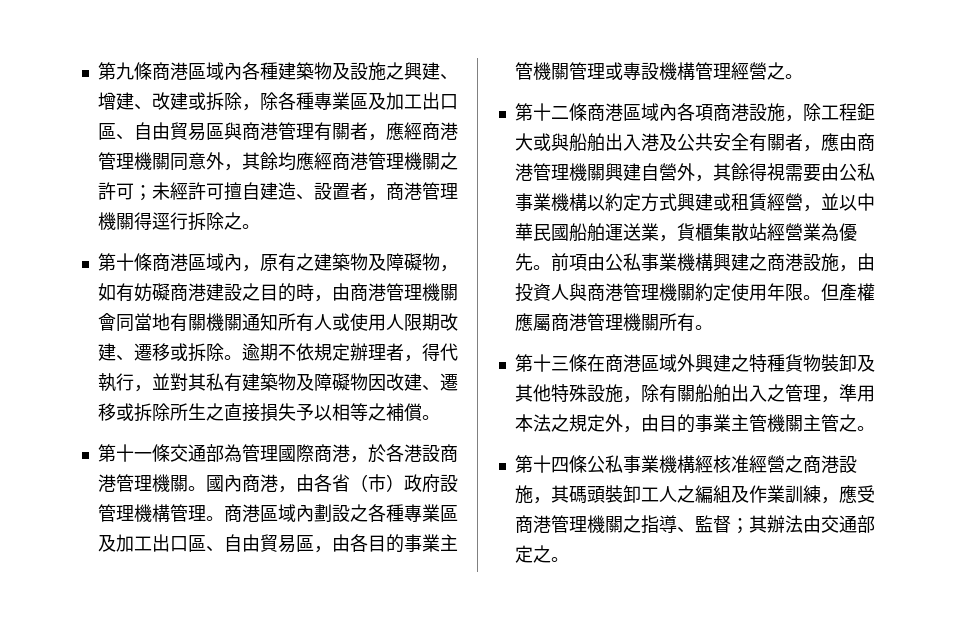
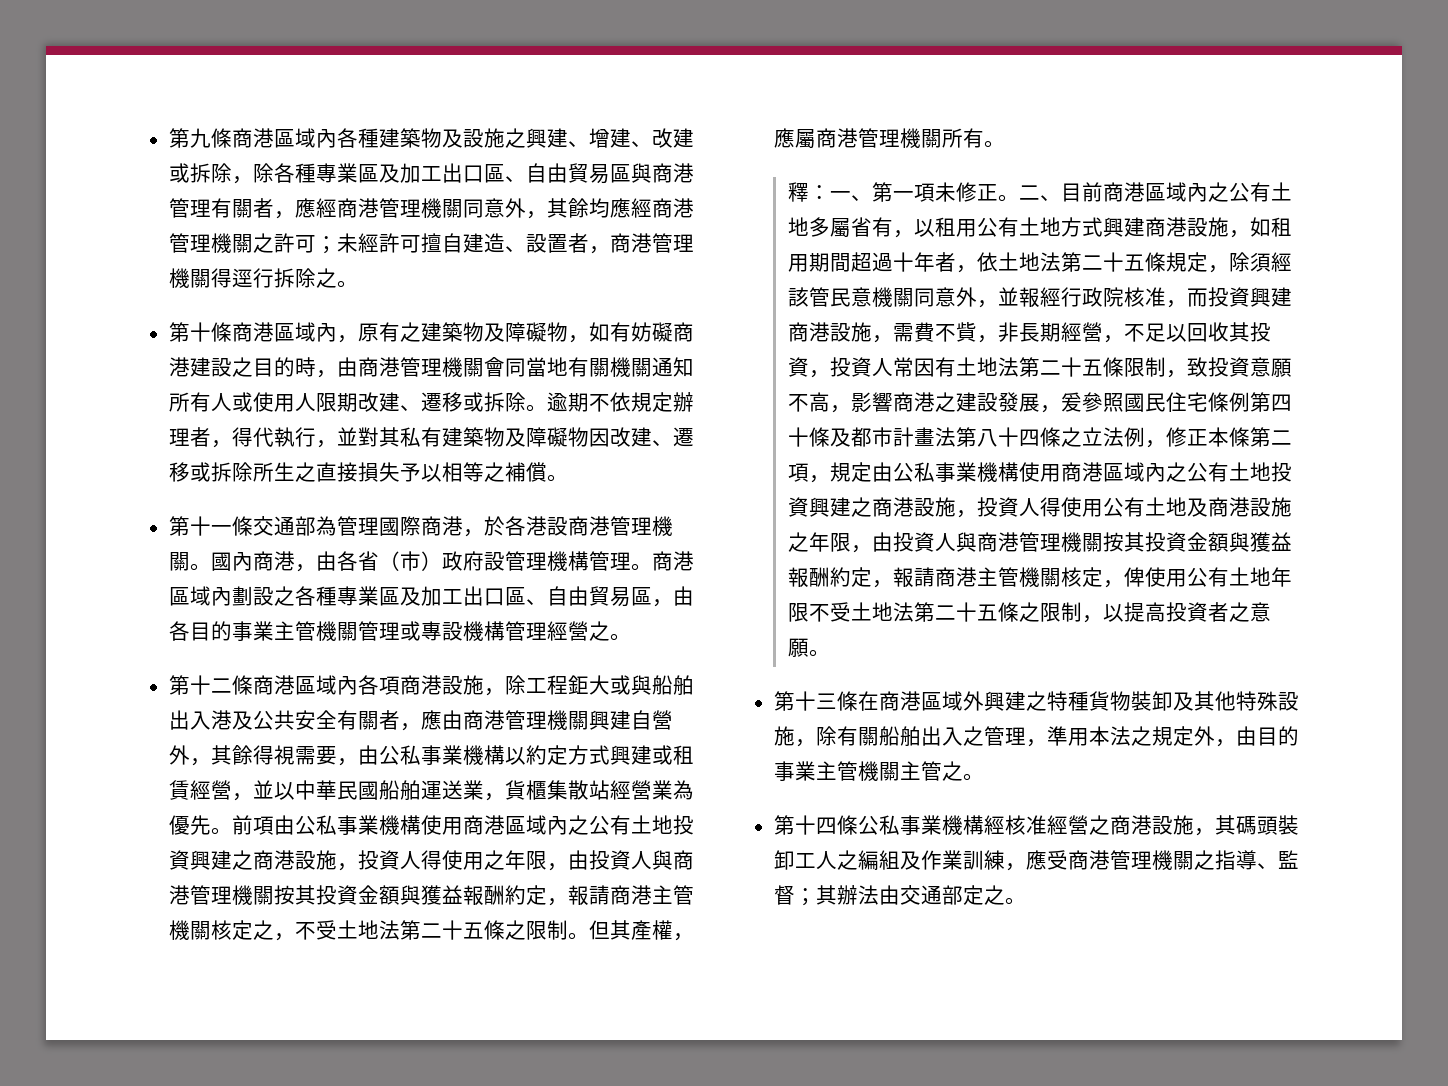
(821, 173) none -> [336,758,358,766] ，
[712,253,875,272] [514,283,875,302] 興建之商港設施，由投資人與商港管理機關約定使用年限。但產權 -> [420,815,694,835] [168,850,694,871] [168,885,694,906] [168,920,694,941] 使用商港區域內之公有土地投資興建之商港設施，投資人得使用之年限，由投資人與商港管理機關按其投資金額與獲益報酬約定，報請商港主管機關核定之，不受土地法第二十五條之限制。但其產權，
(713, 327) none -> [787,182,1292,202] [787,217,1292,238] [787,252,1292,273] [787,287,1292,308] [787,322,1271,343] [787,357,1292,378] [787,392,1292,413] [787,427,1292,448] [787,462,1292,483] [787,497,1292,518] [787,532,1292,553] [787,567,1292,588] [787,602,1271,623] [787,638,830,657] // 釋：一、第一項未修正。二、目前商港區域內之公有土地多屬省有，以租用公有土地方式興建商港設施，如租用期間超過十年者，依土地法第二十五條規定，除須經該管民意機關同意外，並報經行政院核准，而投資興建商港設施，需費不貲，非長期經營，不足以回收其投資，投資人常因有土地法第二十五條限制，致投資意願不高，影響商港之建設發展，爰參照國民住宅條例第四十條及都市計畫法第八十四條之立法例，修正本條第二項，規定由公私事業機構使用商港區域內之公有土地投資興建之商港設施，投資人得使用公有土地及商港設施之年限，由投資人與商港管理機關按其投資金額與獲益報酬約定，報請商港主管機關核定，俾使用公有土地年限不受土地法第二十五條之限制，以提高投資者之意願。

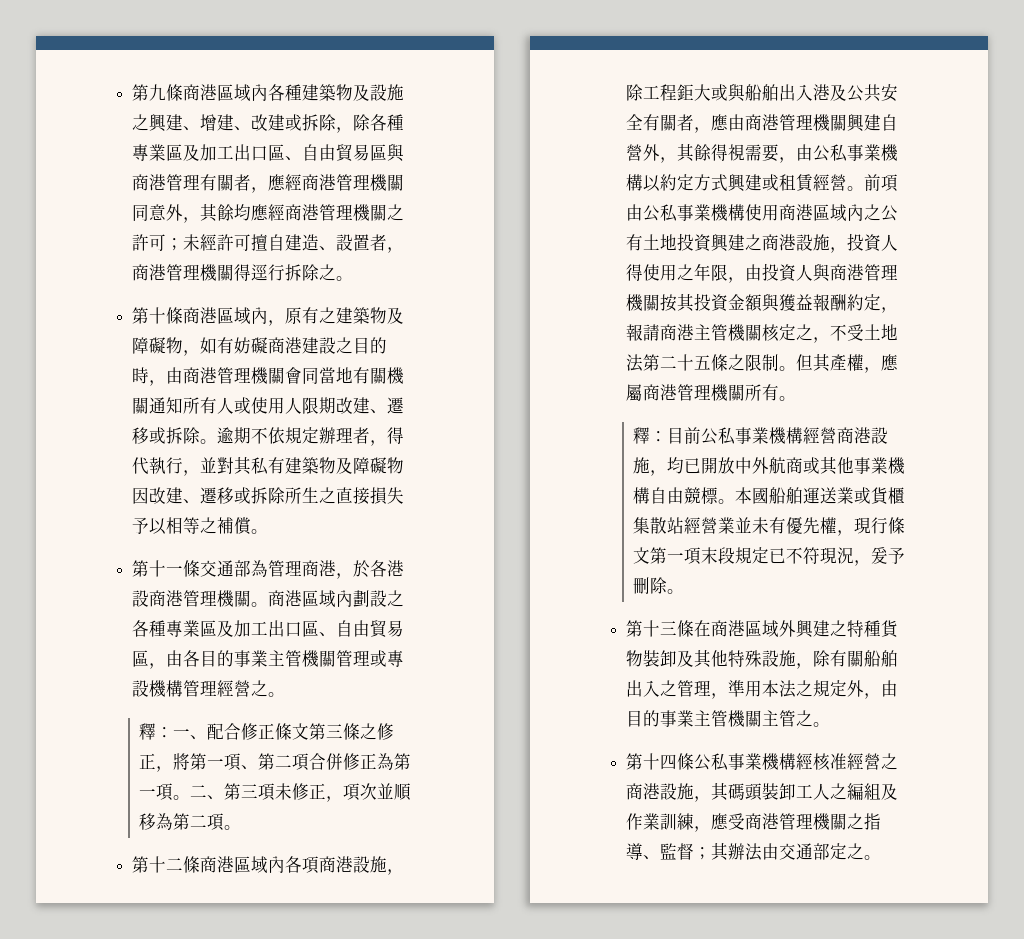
[378,516,421,536] 國際 -> (303, 568) none
[210,551,652,572] 國內商港，由各省（市）政府設管理機構管理。 -> (269, 604) none
(631, 637) none -> [139,723,395,740] [139,753,412,772] [139,783,412,802] [139,813,242,831] // 釋：一、配合修正條文第三條之修正，將第一項、第二項合併修正為第一項。二、第三項未修正，項次並順移為第二項。
[231,780,694,801] [168,815,211,835] ，並以中華民國船舶運送業，貨櫃集散站經營業為優先 -> (848, 182) none
[829,182,1292,202] [787,217,1292,238] [787,252,1292,273] [787,287,1292,308] [787,322,1271,343] [787,357,1292,378] [787,392,1292,413] [787,427,1292,448] [787,462,1292,483] [787,497,1292,518] [787,532,1292,553] [787,567,1292,588] [787,602,1271,623] [787,638,809,657] 一、第一項未修正。二、目前商港區域內之公有土地多屬省有，以租用公有土地方式興建商港設施，如租用期間超過十年者，依土地法第二十五條規定，除須經該管民意機關同意外，並報經行政院核准，而投資興建商港設施，需費不貲，非長期經營，不足以回收其投資，投資人常因有土地法第二十五條限制，致投資意願不高，影響商港之建設發展，爰參照國民住宅條例第四十條及都市計畫法第八十四條之立法例，修正本條第二項，規定由公私事業機構使用商港區域內之公有土地投資興建之商港設施，投資人得使用公有土地及商港設施之年限，由投資人與商港管理機關按其投資金額與獲益報酬約定，報請商港主管機關核定，俾使用公有土地年限不受土地法第二十五條之限制，以提高投資者之意願 -> [667,427,889,445] [633,457,906,476] [633,487,906,505] [633,517,906,536] [633,547,906,566] [633,577,668,594] 目前公私事業機構經營商港設施，均已開放中外航商或其他事業機構自由競標。本國船舶運送業或貨櫃集散站經營業並未有優先權，現行條文第一項末段規定已不符現況，爰予刪除

